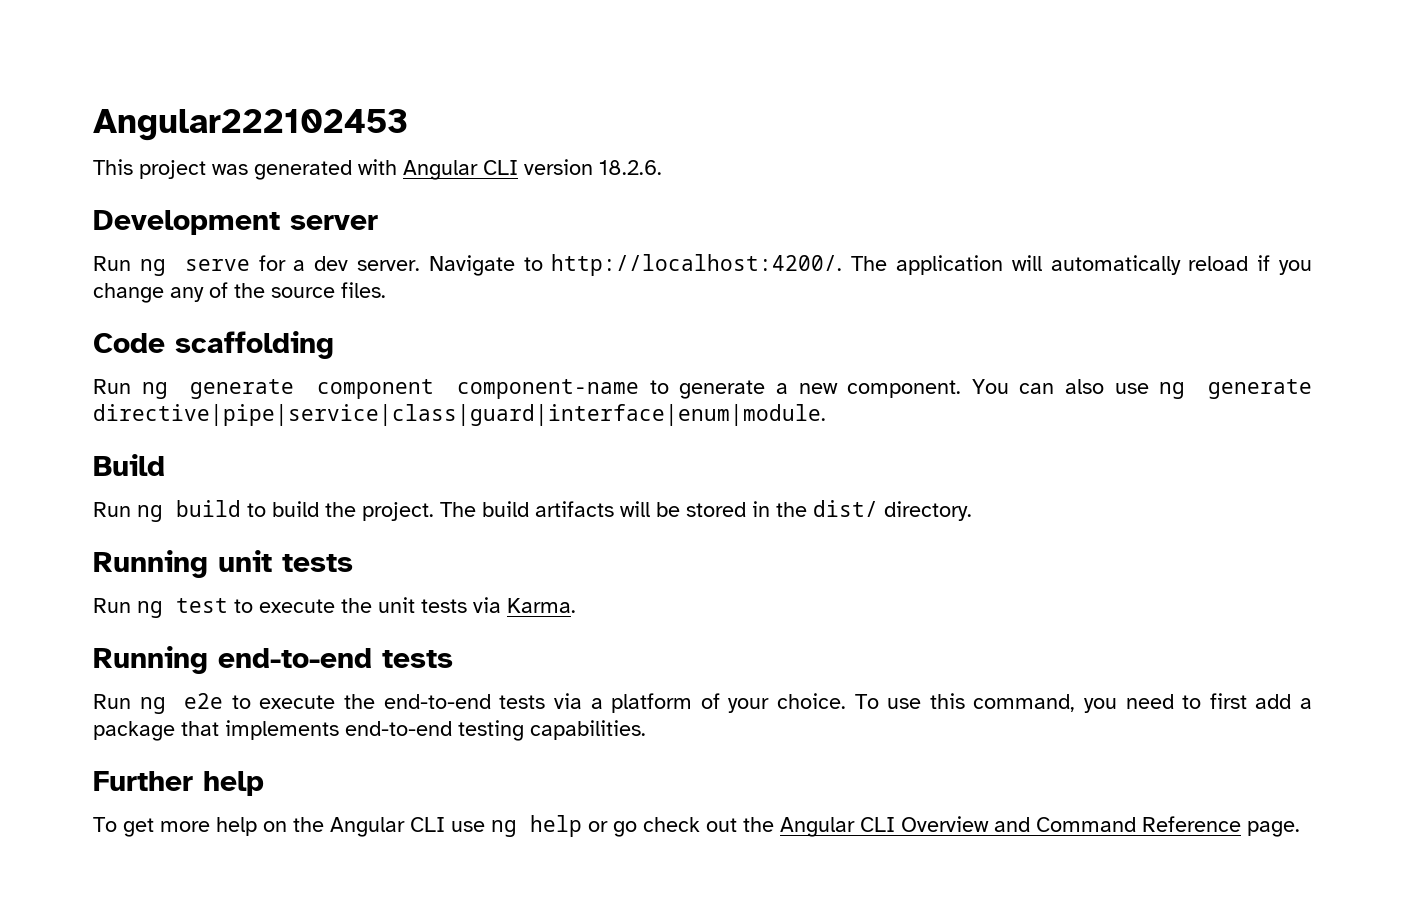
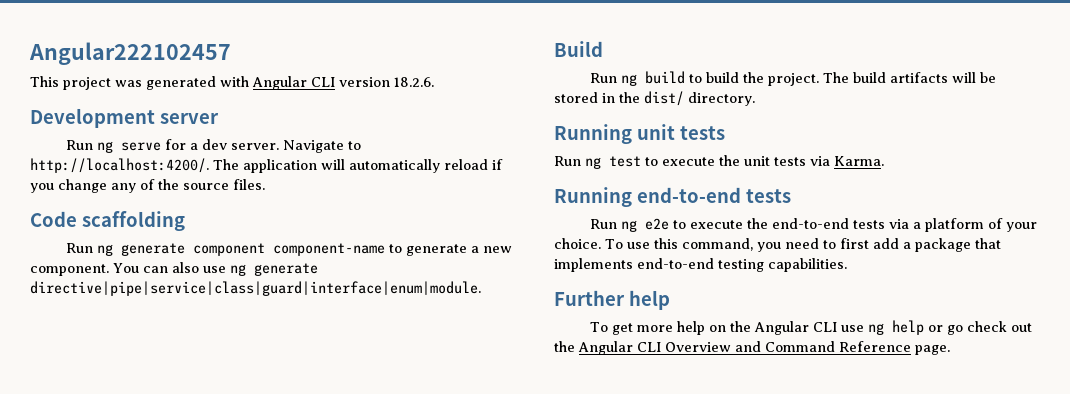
[93,109,408,141] Angular222102453 -> [29,42,231,65] Angular222102457

